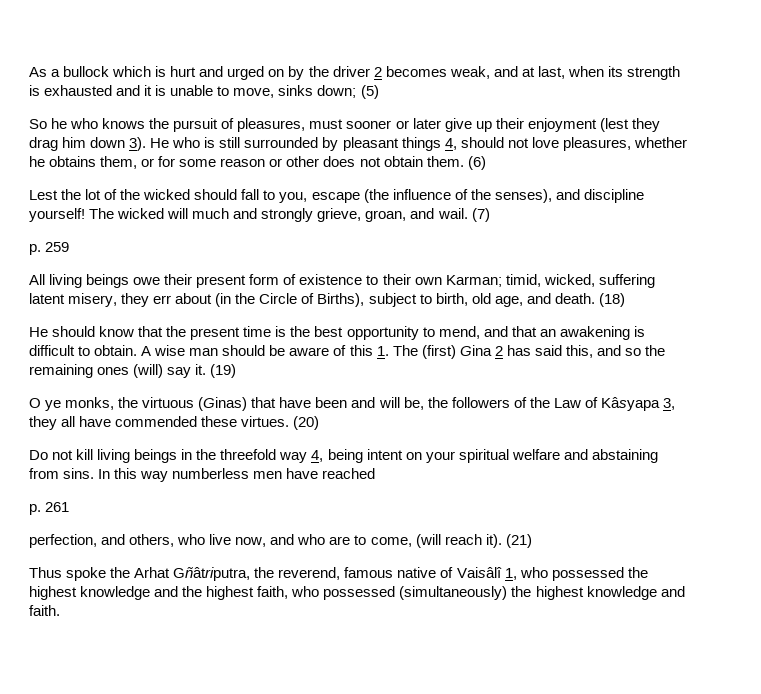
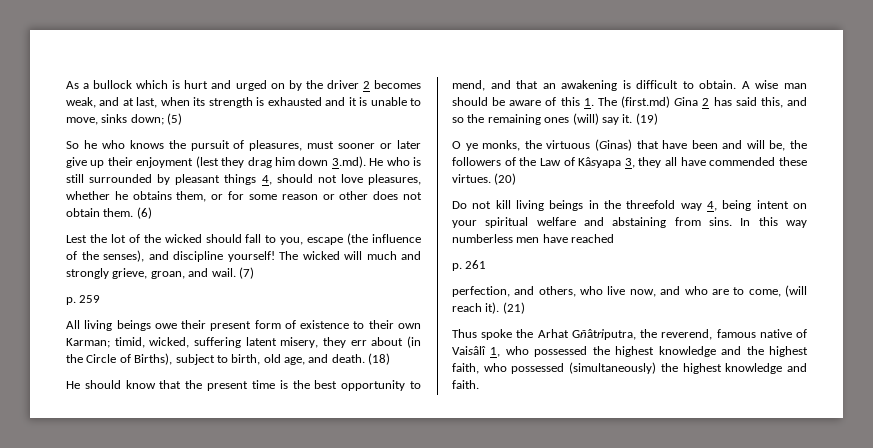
[129,137,147,151] 3). -> [331,156,366,168] 3.md).
[421,345,456,359] (first) -> [621,96,671,108] (first.md)

